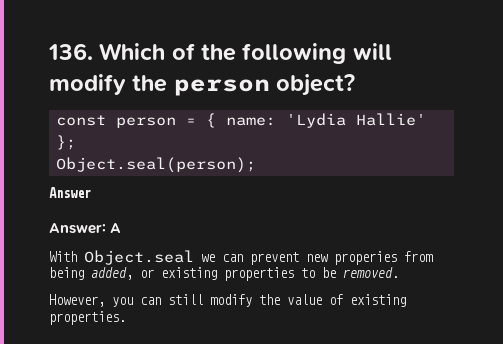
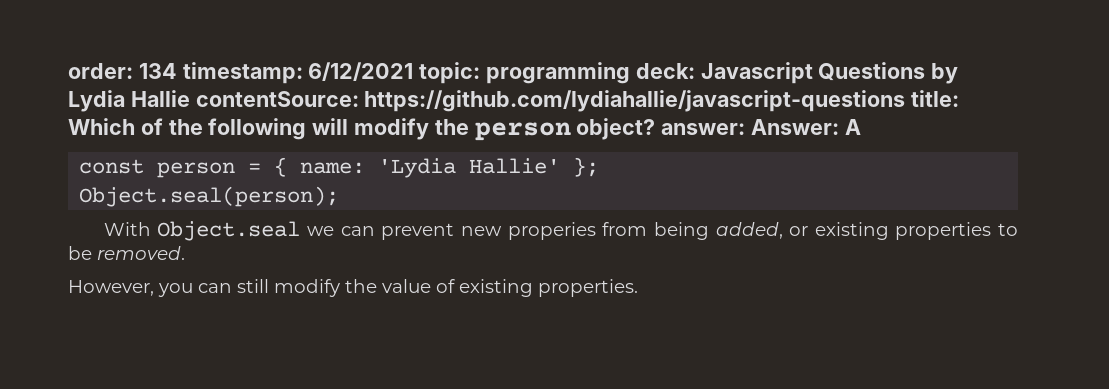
[48,43,93,60] 136. -> [68,62,959,84] [68,90,960,112] order: 134 timestamp: 6/12/2021 topic: programming deck: Javascript Questions by Lydia Hallie contentSource: https://github.com/lydiahallie/javascript-questions title:
(356, 85) none -> [661,119,861,135] answer: Answer: A
[49,187,91,198] [49,223,122,234] // Answer // Answer: A -> (340, 196) none

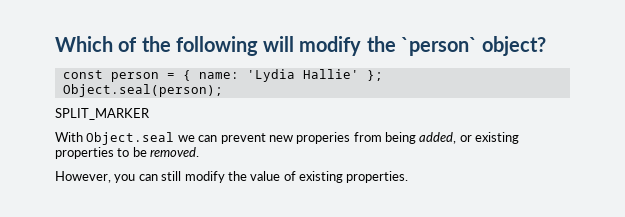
[68,62,959,84] [68,90,960,112] order: 134 timestamp: 6/12/2021 topic: programming deck: Javascript Questions by Lydia Hallie contentSource: https://github.com/lydiahallie/javascript-questions title: -> (55, 44) none
[474,122,571,141] person -> [400,37,477,56] `person`
[661,119,861,135] answer: Answer: A -> (547, 46) none
(340, 196) none -> [55,108,150,120] // SPLIT_MARKER

